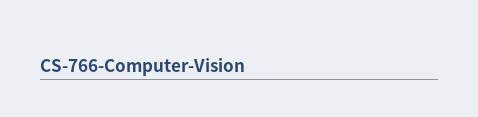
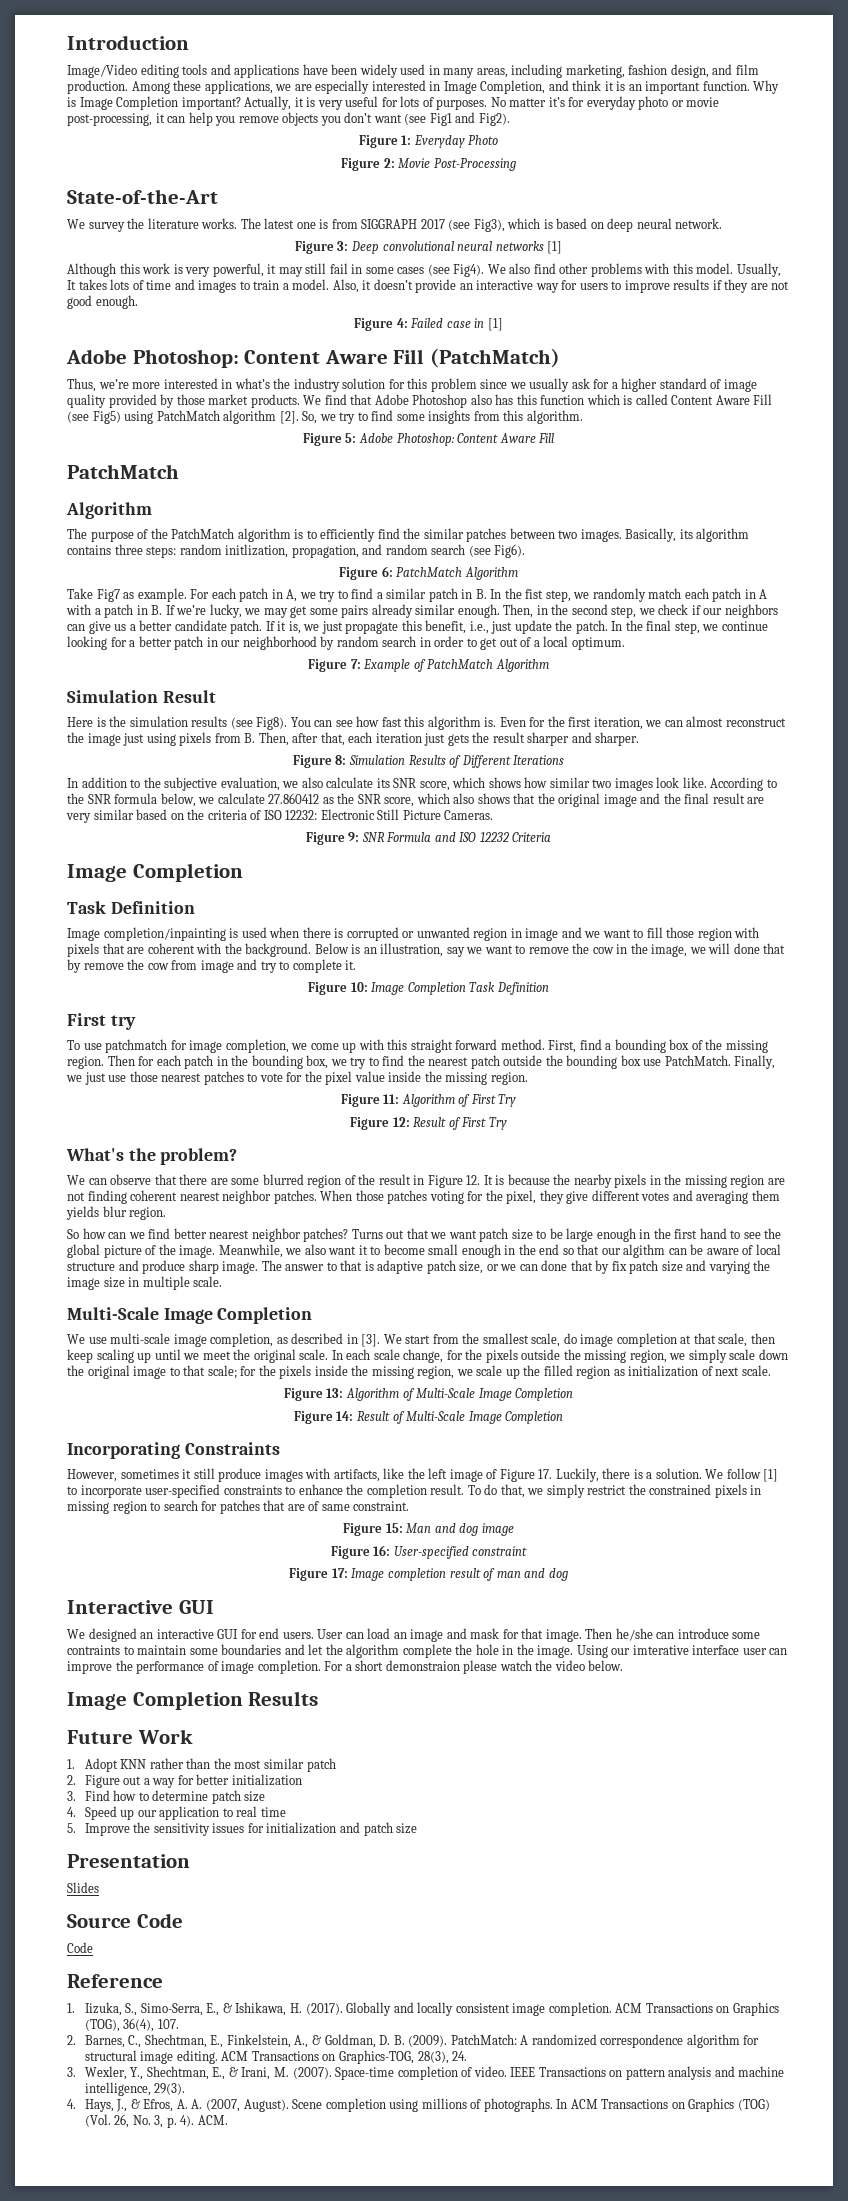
[40,58,245,76] CS-766-Computer-Vision -> [67,35,189,50] [67,64,759,78] [67,80,780,94] [67,96,720,110] [67,112,510,126] [358,135,499,148] [341,158,516,171] [67,189,218,204] [67,218,723,232] [294,241,563,254] [67,263,781,277] [67,279,790,293] [67,295,138,309] [354,318,503,331] [66,348,560,368] [67,378,757,392] [67,394,773,408] [67,410,583,424] [302,433,555,446] [67,464,179,479] [66,502,152,519] [67,528,750,542] [67,544,526,558] [339,566,518,580] [67,588,768,602] [66,604,778,618] [67,620,768,634] [67,636,625,650] [308,659,549,672] [67,690,216,703] [67,716,786,730] [67,732,640,746] [292,755,565,768] [67,777,777,791] [67,793,765,807] [66,809,494,823] [305,832,552,845] [67,863,243,882] [67,901,195,914] [67,927,760,941] [67,943,786,957] [67,959,357,973] [308,982,549,995] [67,1013,136,1030] [67,1039,768,1053] [67,1055,776,1069] [66,1071,528,1085] [340,1094,517,1107] [350,1117,507,1130] [66,1148,238,1165] [67,1174,785,1188] [67,1190,780,1204] [66,1206,167,1220] [67,1228,782,1242] [67,1244,781,1258] [67,1260,771,1274] [67,1276,223,1290] [67,1307,313,1324] [67,1333,775,1347] [67,1349,788,1363] [67,1365,771,1379] [283,1388,574,1401] [293,1411,564,1424] [67,1442,280,1459] [67,1468,779,1482] [67,1484,762,1498] [67,1500,410,1514] [343,1523,514,1536] [330,1545,528,1559] [289,1568,568,1581] [67,1600,214,1614] [67,1628,761,1642] [67,1644,788,1658] [67,1660,624,1674] [67,1691,319,1710] [67,1729,193,1744] [67,1758,336,1772] [67,1774,302,1788] [67,1790,266,1804] [67,1806,286,1820] [67,1822,418,1836] [67,1854,190,1868] [67,1882,99,1893] [67,1913,183,1928] [67,1942,93,1953] [67,1974,163,1988] [67,2002,779,2016] [84,2018,179,2032] [67,2034,760,2048] [84,2050,468,2064] [67,2066,785,2080] [84,2082,186,2096] [67,2098,770,2112] [84,2114,228,2128] Introduction // Image/Video editing tools and applications have been widely used in many areas, including marketing, fashion design, and film production. Among these applications, we are especially interested in Image Completion, and think it is an important function. Why is Image Completion important? Actually, it is very useful for lots of purposes. No matter it’s for everyday photo or movie post-processing, it can help you remove objects you don’t want (see Fig1 and Fig2). // Figure 1: Everyday Photo // Figure 2: Movie Post-Processing // State-of-the-Art // We survey the literature works. The latest one is from SIGGRAPH 2017 (see Fig3), which is based on deep neural network. // Figure 3: Deep convolutional neural networks [1] // Although this work is very powerful, it may still fail in some cases (see Fig4). We also find other problems with this model. Usually, It takes lots of time and images to train a model. Also, it doesn’t provide an interactive way for users to improve results if they are not good enough. // Figure 4: Failed case in [1] // Adobe Photoshop: Content Aware Fill (PatchMatch) // Thus, we’re more interested in what’s the industry solution for this problem since we usually ask for a higher standard of image quality provided by those market products. We find that Adobe Photoshop also has this function which is called Content Aware Fill (see Fig5) using PatchMatch algorithm [2]. So, we try to find some insights from this algorithm. // Figure 5: Adobe Photoshop: Content Aware Fill // PatchMatch // Algorithm // The purpose of the PatchMatch algorithm is to efficiently find the similar patches between two images. Basically, its algorithm contains three steps: random initlization, propagation, and random search (see Fig6). // Figure 6: PatchMatch Algorithm // Take Fig7 as example. For each patch in A, we try to find a similar patch in B. In the fist step, we randomly match each patch in A with a patch in B. If we’re lucky, we may get some pairs already similar enough. Then, in the second step, we check if our neighbors can give us a better candidate patch. If it is, we just propagate this benefit, i.e., just update the patch. In the final step, we continue looking for a better patch in our neighborhood by random search in order to get out of a local optimum. // Figure 7: Example of PatchMatch Algorithm // Simulation Result // Here is the simulation results (see Fig8). You can see how fast this algorithm is. Even for the first iteration, we can almost reconstruct the image just using pixels from B. Then, after that, each iteration just gets the result sharper and sharper. // Figure 8: Simulation Results of Different Iterations // In addition to the subjective evaluation, we also calculate its SNR score, which shows how similar two images look like. According to the SNR formula below, we calculate 27.860412 as the SNR score, which also shows that the original image and the final result are very similar based on the criteria of ISO 12232: Electronic Still Picture Cameras. // Figure 9: SNR Formula and ISO 12232 Criteria // Image Completion // Task Definition // Image completion/inpainting is used when there is corrupted or unwanted region in image and we want to fill those region with pixels that are coherent with the background. Below is an illustration, say we want to remove the cow in the image, we will done that by remove the cow from image and try to complete it. // Figure 10: Image Completion Task Definition // First try // To use patchmatch for image completion, we come up with this straight forward method. First, find a bounding box of the missing region. Then for each patch in the bounding box, we try to find the nearest patch outside the bounding box use PatchMatch. Finally, we just use those nearest patches to vote for the pixel value inside the missing region. // Figure 11: Algorithm of First Try // Figure 12: Result of First Try // What's the problem? // We can observe that there are some blurred region of the result in Figure 12. It is because the nearby pixels in the missing region are not finding coherent nearest neighbor patches. When those patches voting for the pixel, they give different votes and averaging them yields blur region. // So how can we find better nearest neighbor patches? Turns out that we want patch size to be large enough in the first hand to see the global picture of the image. Meanwhile, we also want it to become small enough in the end so that our algithm can be aware of local structure and produce sharp image. The answer to that is adaptive patch size, or we can done that by fix patch size and varying the image size in multiple scale. // Multi-Scale Image Completion // We use multi-scale image completion, as described in [3]. We start from the smallest scale, do image completion at that scale, then keep scaling up until we meet the original scale. In each scale change, for the pixels outside the missing region, we simply scale down the original image to that scale; for the pixels inside the missing region, we scale up the filled region as initialization of next scale. // Figure 13: Algorithm of Multi-Scale Image Completion // Figure 14: Result of Multi-Scale Image Completion // Incorporating Constraints // However, sometimes it still produce images with artifacts, like the left image of Figure 17. Luckily, there is a solution. We follow [1] to incorporate user-specified constraints to enhance the completion result. To do that, we simply restrict the constrained pixels in missing region to search for patches that are of same constraint. // Figure 15: Man and dog image // Figure 16: User-specified constraint // Figure 17: Image completion result of man and dog // Interactive GUI // We designed an interactive GUI for end users. User can load an image and mask for that image. Then he/she can introduce some contraints to maintain some boundaries and let the algorithm complete the hole in the image. Using our imterative interface user can improve the performance of image completion. For a short demonstraion please watch the video below. // Image Completion Results // Future Work // 1. Adopt KNN rather than the most similar patch // 2. Figure out a way for better initialization // 3. Find how to determine patch size // 4. Speed up our application to real time // 5. Improve the sensitivity issues for initialization and patch size // Presentation // Slides // Source Code // Code // Reference // 1. Iizuka, S., Simo-Serra, E., & Ishikawa, H. (2017). Globally and locally consistent image completion. ACM Transactions on Graphics (TOG), 36(4), 107. // 2. Barnes, C., Shechtman, E., Finkelstein, A., & Goldman, D. B. (2009). PatchMatch: A randomized correspondence algorithm for structural image editing. ACM Transactions on Graphics-TOG, 28(3), 24. // 3. Wexler, Y., Shechtman, E., & Irani, M. (2007). Space-time completion of video. IEEE Transactions on pattern analysis and machine intelligence, 29(3). // 4. Hays, J., & Efros, A. A. (2007, August). Scene completion using millions of photographs. In ACM Transactions on Graphics (TOG) (Vol. 26, No. 3, p. 4). ACM.

